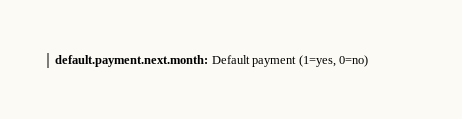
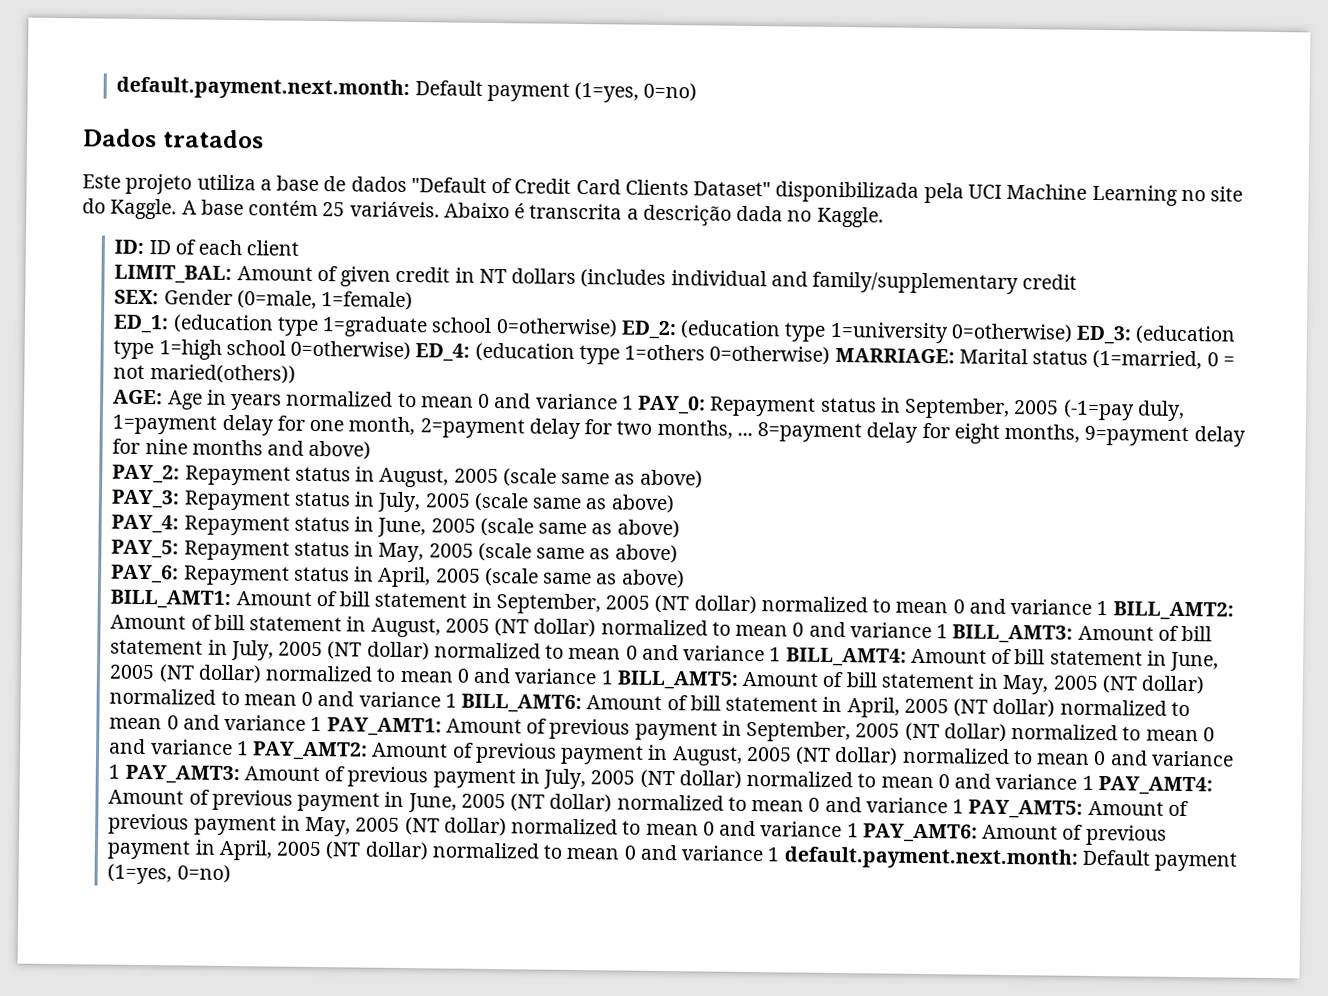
[55,55,368,67] default.payment.next.month: Default payment (1=yes, 0=no) -> [116,76,698,103] [83,128,264,149] [82,173,1244,206] [82,198,884,228] [114,239,300,256] [114,264,1078,295] [114,289,414,311] [113,314,1237,345] [113,339,1235,370] [113,364,296,384] [113,389,1186,421] [112,414,1246,447] [112,438,372,460] [112,464,703,489] [111,489,675,514] [111,514,680,539] [111,539,678,564] [110,564,685,589] [110,589,1234,621] [110,614,1213,644] [110,639,1220,672] [109,664,1205,695] [109,688,1191,718] [109,714,1216,743] [109,738,1235,767] [108,764,1214,796] [108,789,1190,819] [108,813,1167,846] [107,839,1238,872] [107,863,231,885] default.payment.next.month: Default payment (1=yes, 0=no) // Dados tratados // Este projeto utiliza a base de dados "Default of Credit Card Clients Dataset" disponibilizada pela UCI Machine Learning no site do Kaggle. A base contém 25 variáveis. Abaixo é transcrita a descrição dada no Kaggle. // ID: ID of each client // LIMIT_BAL: Amount of given credit in NT dollars (includes individual and family/supplementary credit // SEX: Gender (0=male, 1=female) // ED_1: (education type 1=graduate school 0=otherwise) ED_2: (education type 1=university 0=otherwise) ED_3: (education type 1=high school 0=otherwise) ED_4: (education type 1=others 0=otherwise) MARRIAGE: Marital status (1=married, 0 = not maried(others)) // AGE: Age in years normalized to mean 0 and variance 1 PAY_0: Repayment status in September, 2005 (-1=pay duly, 1=payment delay for one month, 2=payment delay for two months, ... 8=payment delay for eight months, 9=payment delay for nine months and above) // PAY_2: Repayment status in August, 2005 (scale same as above) // PAY_3: Repayment status in July, 2005 (scale same as above) // PAY_4: Repayment status in June, 2005 (scale same as above) // PAY_5: Repayment status in May, 2005 (scale same as above) // PAY_6: Repayment status in April, 2005 (scale same as above) // BILL_AMT1: Amount of bill statement in September, 2005 (NT dollar) normalized to mean 0 and variance 1 BILL_AMT2: Amount of bill statement in August, 2005 (NT dollar) normalized to mean 0 and variance 1 BILL_AMT3: Amount of bill statement in July, 2005 (NT dollar) normalized to mean 0 and variance 1 BILL_AMT4: Amount of bill statement in June, 2005 (NT dollar) normalized to mean 0 and variance 1 BILL_AMT5: Amount of bill statement in May, 2005 (NT dollar) normalized to mean 0 and variance 1 BILL_AMT6: Amount of bill statement in April, 2005 (NT dollar) normalized to mean 0 and variance 1 PAY_AMT1: Amount of previous payment in September, 2005 (NT dollar) normalized to mean 0 and variance 1 PAY_AMT2: Amount of previous payment in August, 2005 (NT dollar) normalized to mean 0 and variance 1 PAY_AMT3: Amount of previous payment in July, 2005 (NT dollar) normalized to mean 0 and variance 1 PAY_AMT4: Amount of previous payment in June, 2005 (NT dollar) normalized to mean 0 and variance 1 PAY_AMT5: Amount of previous payment in May, 2005 (NT dollar) normalized to mean 0 and variance 1 PAY_AMT6: Amount of previous payment in April, 2005 (NT dollar) normalized to mean 0 and variance 1 default.payment.next.month: Default payment (1=yes, 0=no)

